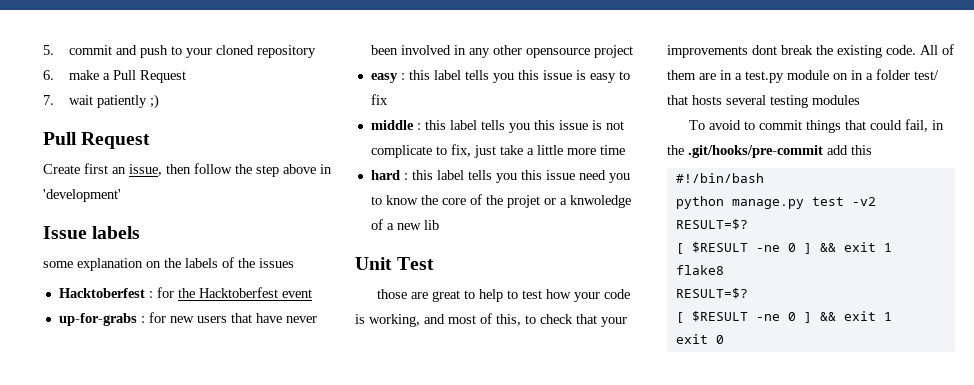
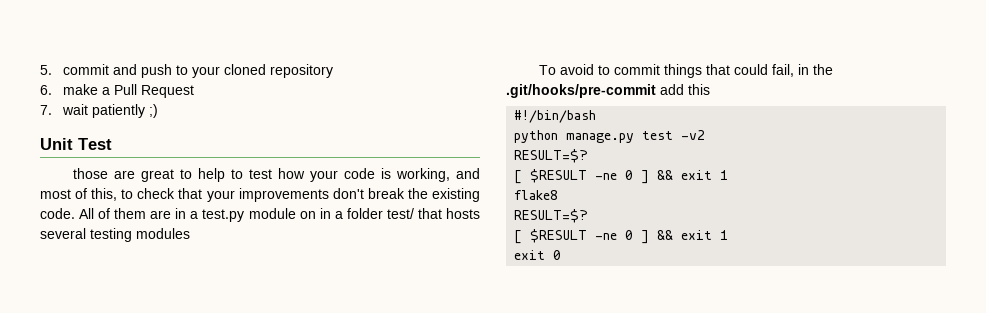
[43,132,151,149] [43,163,332,177] [43,189,121,202] [43,226,141,239] [43,257,294,271] [58,287,312,298] [58,312,317,326] [370,45,633,58] [370,70,630,83] [370,94,388,105] [370,120,624,133] [370,144,625,158] [370,170,630,183] [370,194,631,208] [370,219,439,230] // Pull Request // Create first an issue, then follow the step above in 'development' // Issue labels // some explanation on the labels of the issues // Hacktoberfest : for the Hacktoberfest event // up-for-grabs : for new users that have never been involved in any other opensource project // easy : this label tells you this issue is easy to fix // middle : this label tells you this issue is not complicate to fix, just take a little more time // hard : this label tells you this issue need you to know the core of the projet or a knwoledge of a new lib -> (158, 111) none
[752,45,777,55] dont -> [332,188,364,199] don't

